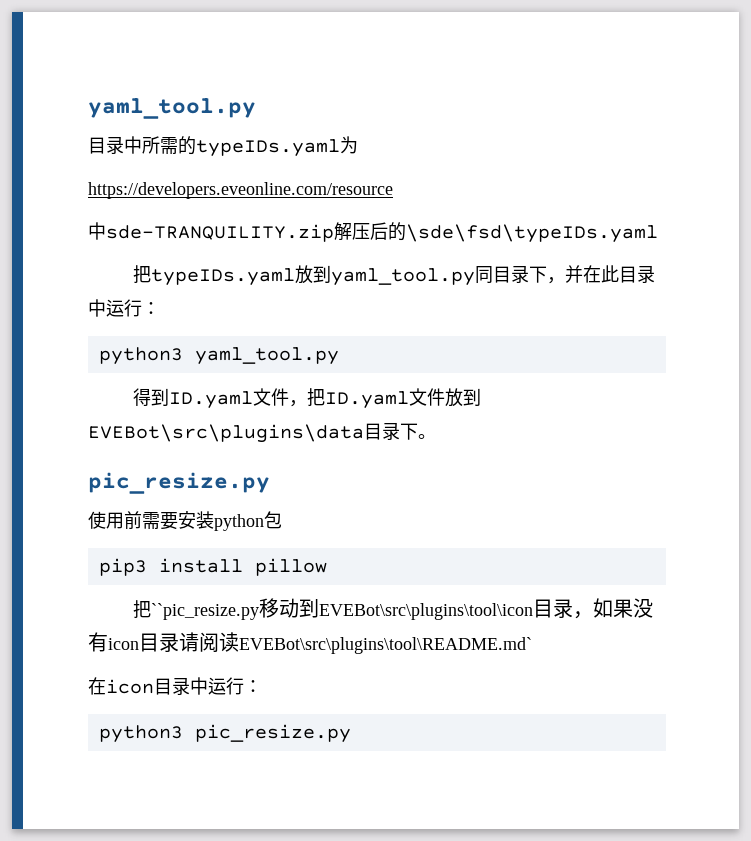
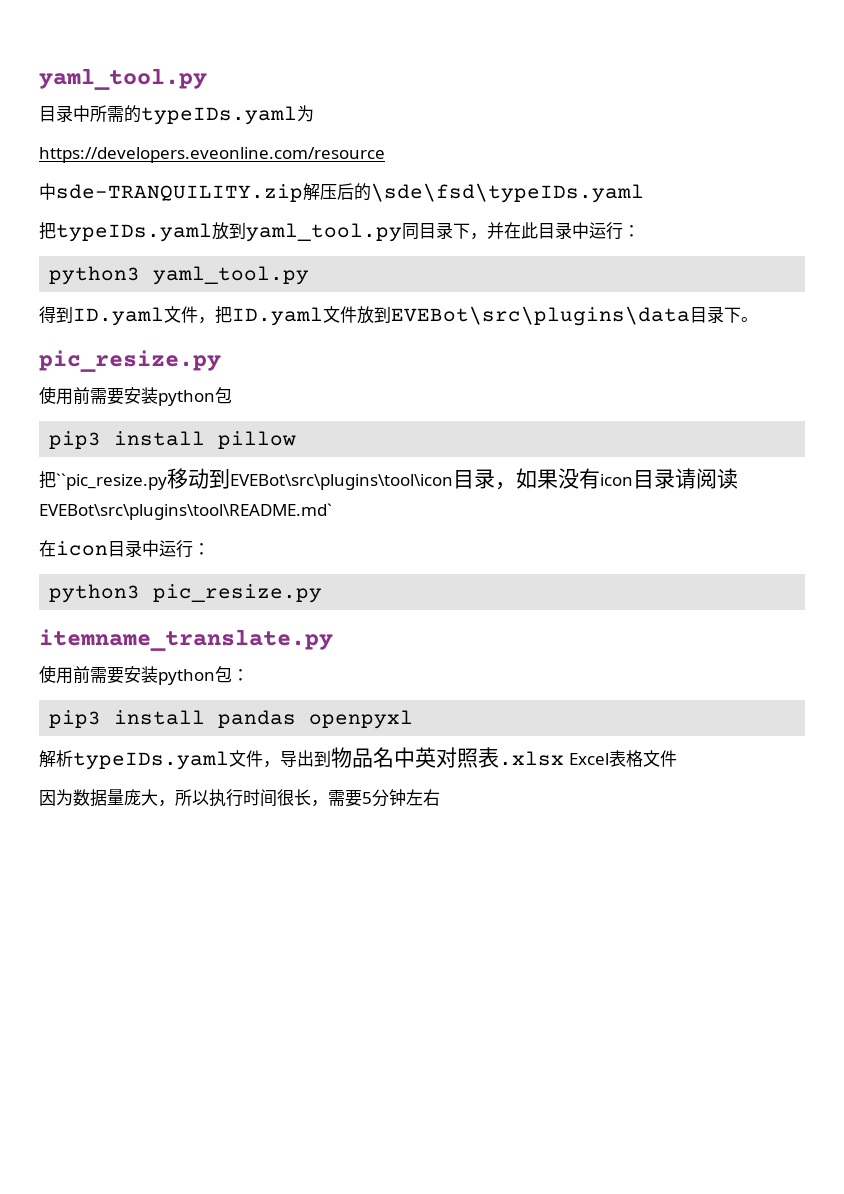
(351, 733) none -> [39,629,333,651] [39,665,249,685] [49,710,414,729] [39,747,677,770] [39,789,440,807] // itemname_translate.py // 使用前需要安装python包： // pip3 install pandas openpyxl // 解析typeIDs.yaml文件，导出到物品名中英对照表.xlsx Excel表格文件 // 因为数据量庞大，所以执行时间很长，需要5分钟左右

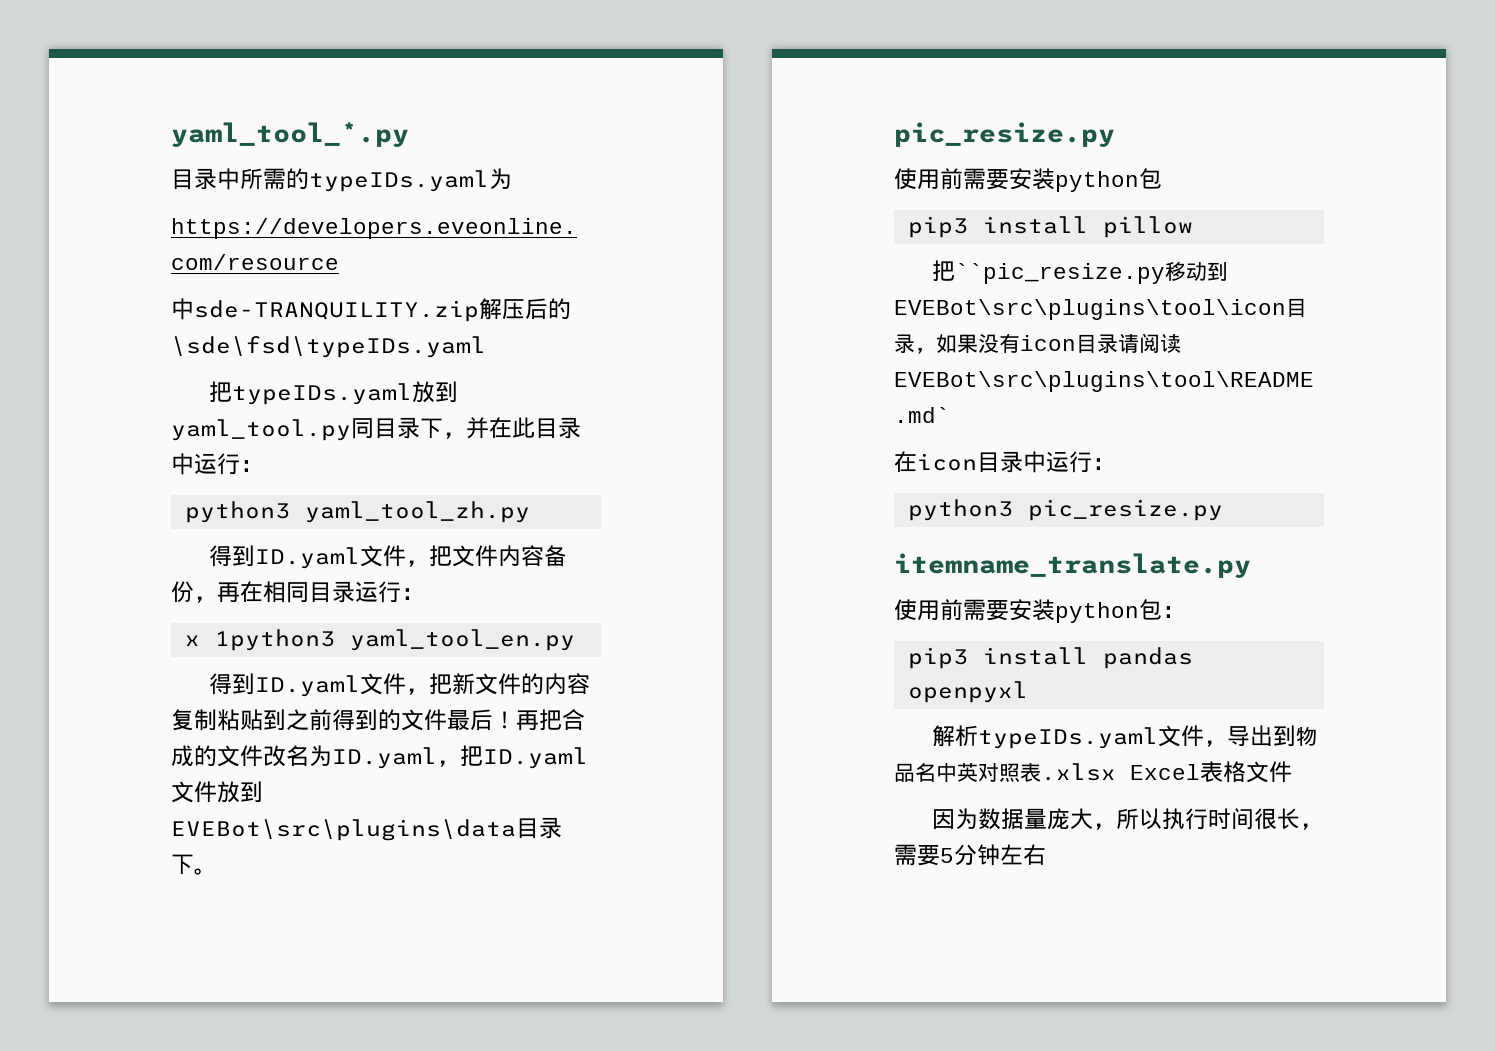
[39,68,207,90] yaml_tool.py -> [171,122,409,147] yaml_tool_*.py
[153,266,310,285] [39,306,232,326] yaml_tool.py // 得到ID.yaml文件，把 -> [304,501,530,523] [209,545,568,569] [171,581,424,603] [184,629,575,651] [209,673,591,697] [171,709,585,731] [171,745,483,769] yaml_tool_zh.py // 得到ID.yaml文件，把文件内容备份，再在相同目录运行： // x 1python3 yaml_tool_en.py // 得到ID.yaml文件，把新文件的内容复制粘贴到之前得到的文件最后！再把合成的文件改名为ID.yaml，把

